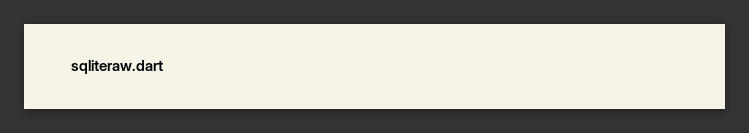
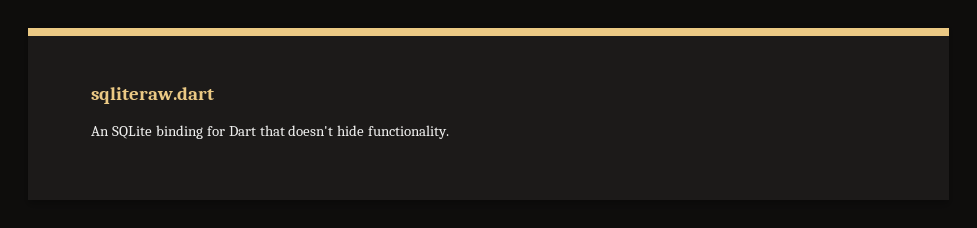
(163, 67) none -> [91,125,450,139] // An SQLite binding for Dart that doesn't hide functionality.

